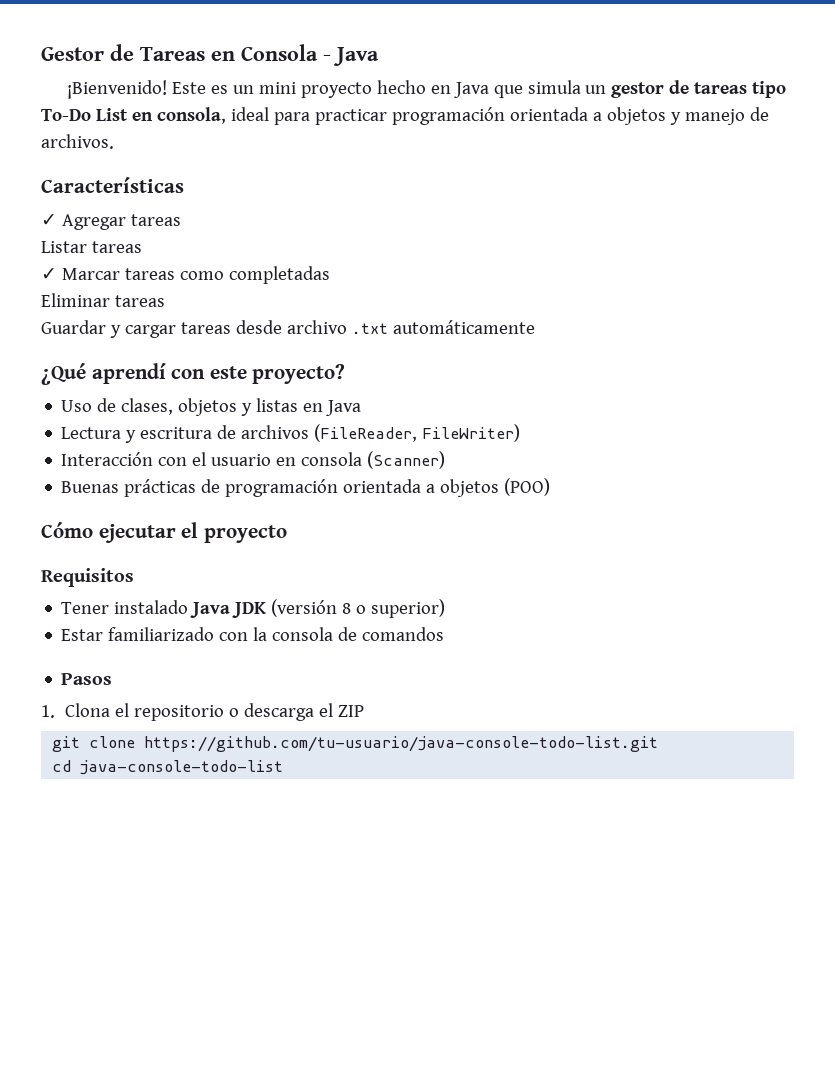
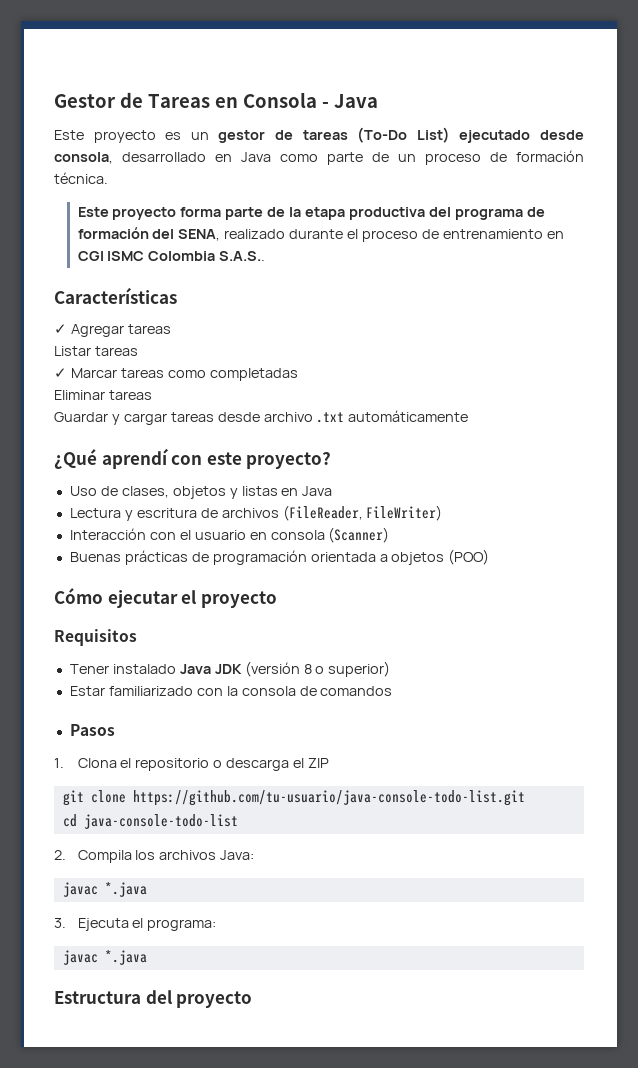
[66,80,787,99] [41,107,769,125] [41,134,114,149] ¡Bienvenido! Este es un mini proyecto hecho en Java que simula un gestor de tareas tipo To-Do List en consola, ideal para practicar programación orientada a objetos y manejo de archivos. -> [54,127,584,143] [54,150,584,165] [54,172,108,184] [77,207,545,220] [77,227,564,242] [77,251,266,261] Este proyecto es un gestor de tareas (To-Do List) ejecutado desde consola, desarrollado en Java como parte de un proceso de formación técnica. // Este proyecto forma parte de la etapa productiva del programa de formación del SENA, realizado durante el proceso de entrenamiento en CGI ISMC Colombia S.A.S..
(284, 767) none -> [54,850,255,863] [62,882,147,897] [54,918,217,931] [62,950,147,965] [54,990,253,1008] // 2. Compila los archivos Java: // javac *.java // 3. Ejecuta el programa: // javac *.java // Estructura del proyecto

